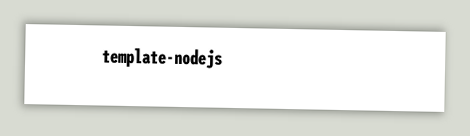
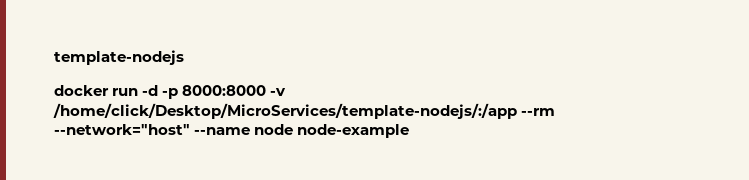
(223, 58) none -> [54,85,287,99] [53,103,556,119] [54,124,410,138] // docker run -d -p 8000:8000 -v /home/click/Desktop/MicroServices/template-nodejs/:/app --rm --network="host" --name node node-example

